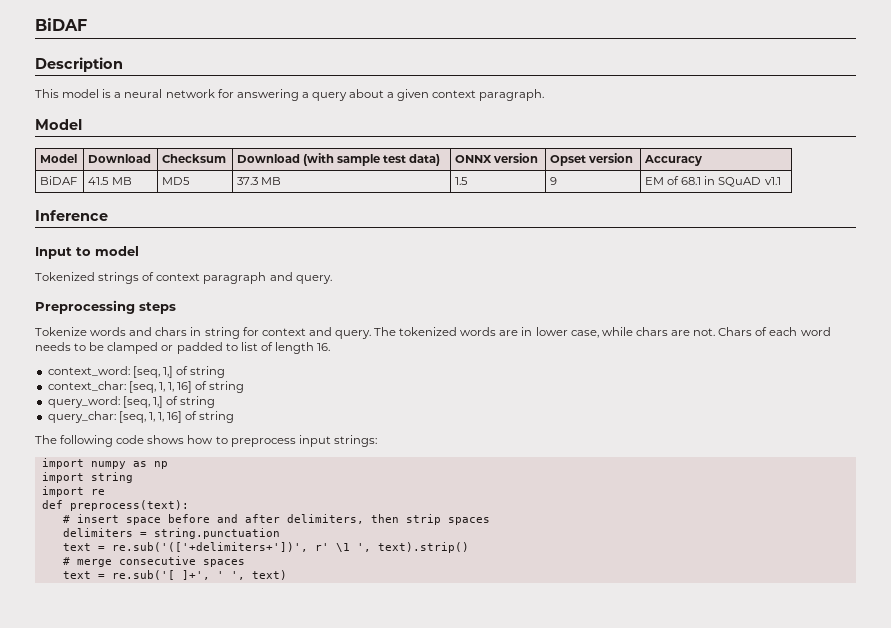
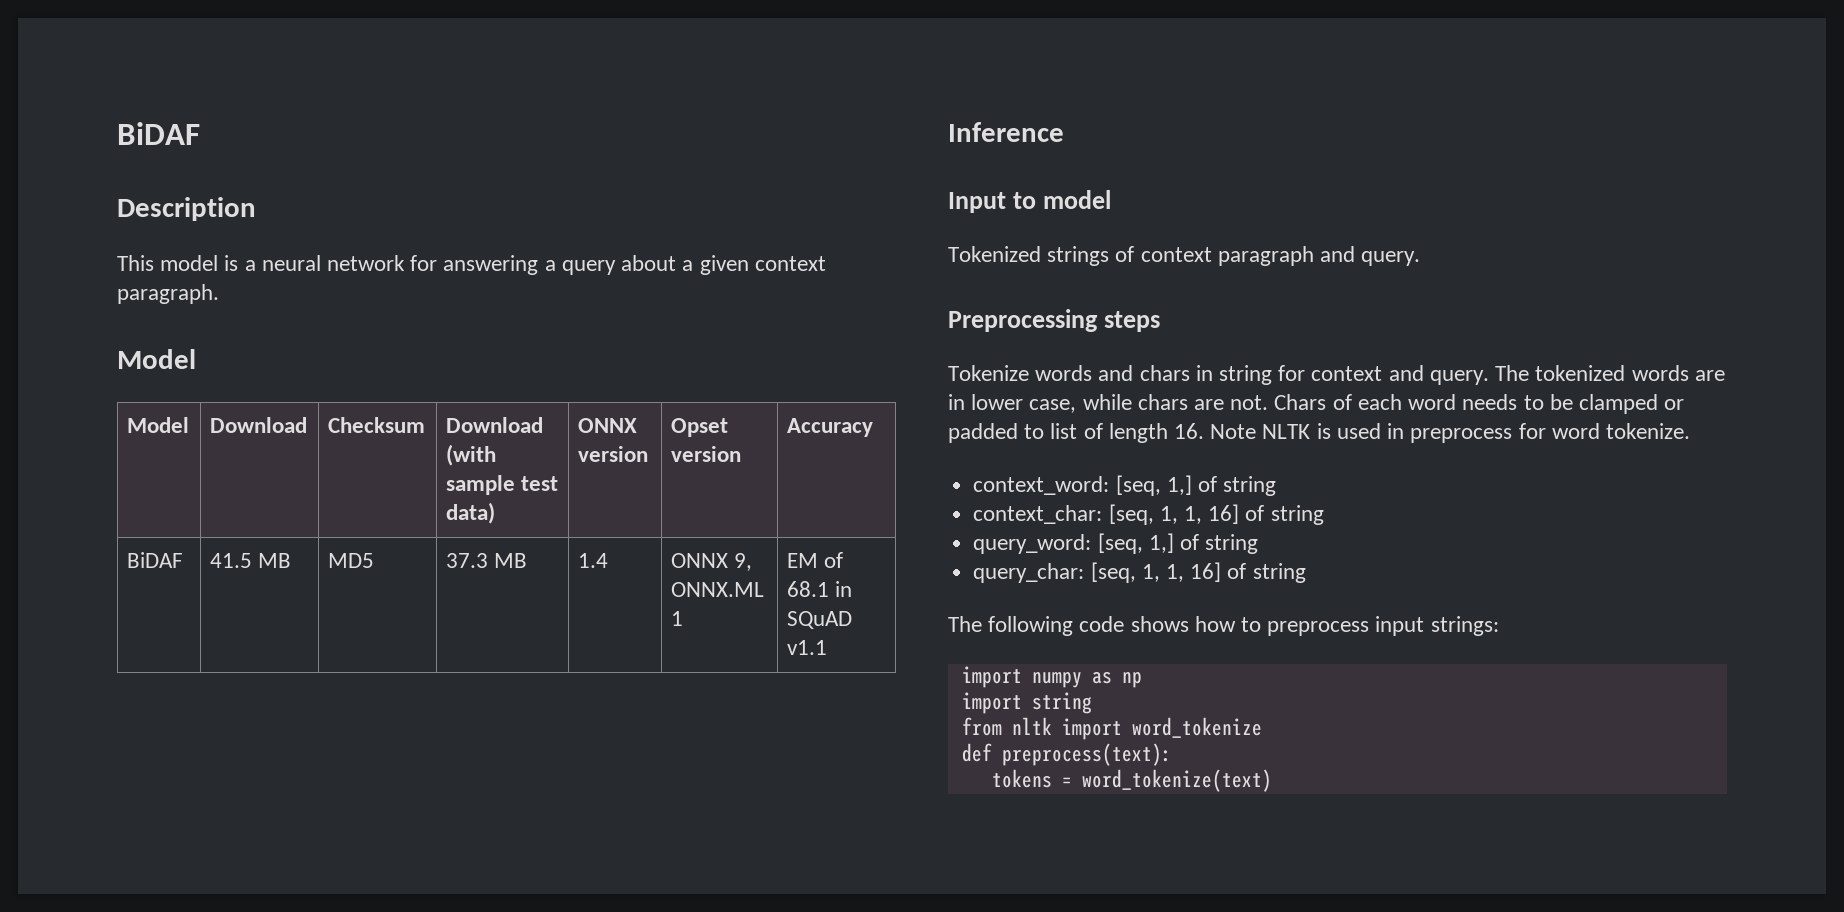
[455,177,469,185] [550,177,558,185] 1.5 | 9 -> [578,553,609,568] [671,553,753,571] [671,582,765,597] [671,611,684,626] 1.4 | ONNX 9, ONNX.ML 1
(331, 347) none -> [1210,423,1690,443] Note NLTK is used in preprocess for word tokenize.
[41,486,105,497] [41,500,189,511] [62,514,490,525] [62,528,280,539] [62,542,469,553] [62,556,245,567] [62,570,287,580] import re // def preprocess(text): // # insert space before and after delimiters, then strip spaces // delimiters = string.punctuation // text = re.sub('(['+delimiters+'])', r' \1 ', text).strip() // # merge consecutive spaces // text = re.sub('[ ]+', ' ', text) -> [961,717,1262,740] [961,743,1172,766] [991,769,1272,792] from nltk import word_tokenize // def preprocess(text): // tokens = word_tokenize(text)

